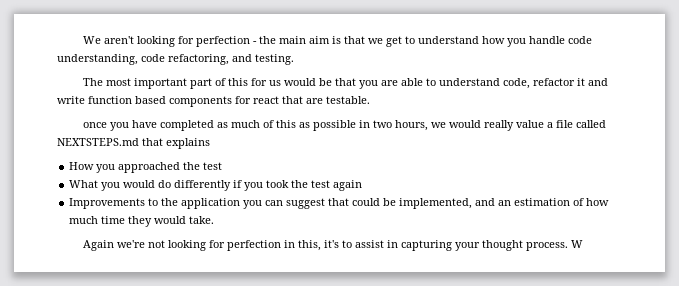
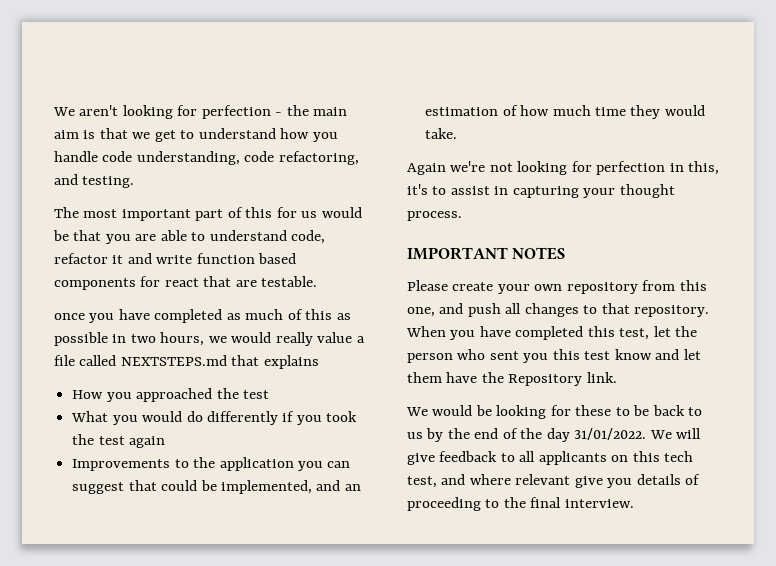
[571,240,584,248] W -> [407,247,566,260] [407,280,707,294] [407,303,710,317] [406,326,698,340] [407,349,701,363] [407,372,617,386] [406,405,703,419] [407,428,702,442] [407,451,694,465] [407,474,701,488] [407,497,634,511] // IMPORTANT NOTES // Please create your own repository from this one, and push all changes to that repository. When you have completed this test, let the person who sent you this test know and let them have the Repository link. // We would be looking for these to be back to us by the end of the day 31/01/2022. We will give feedback to all applicants on this tech test, and where relevant give you details of proceeding to the final interview.

